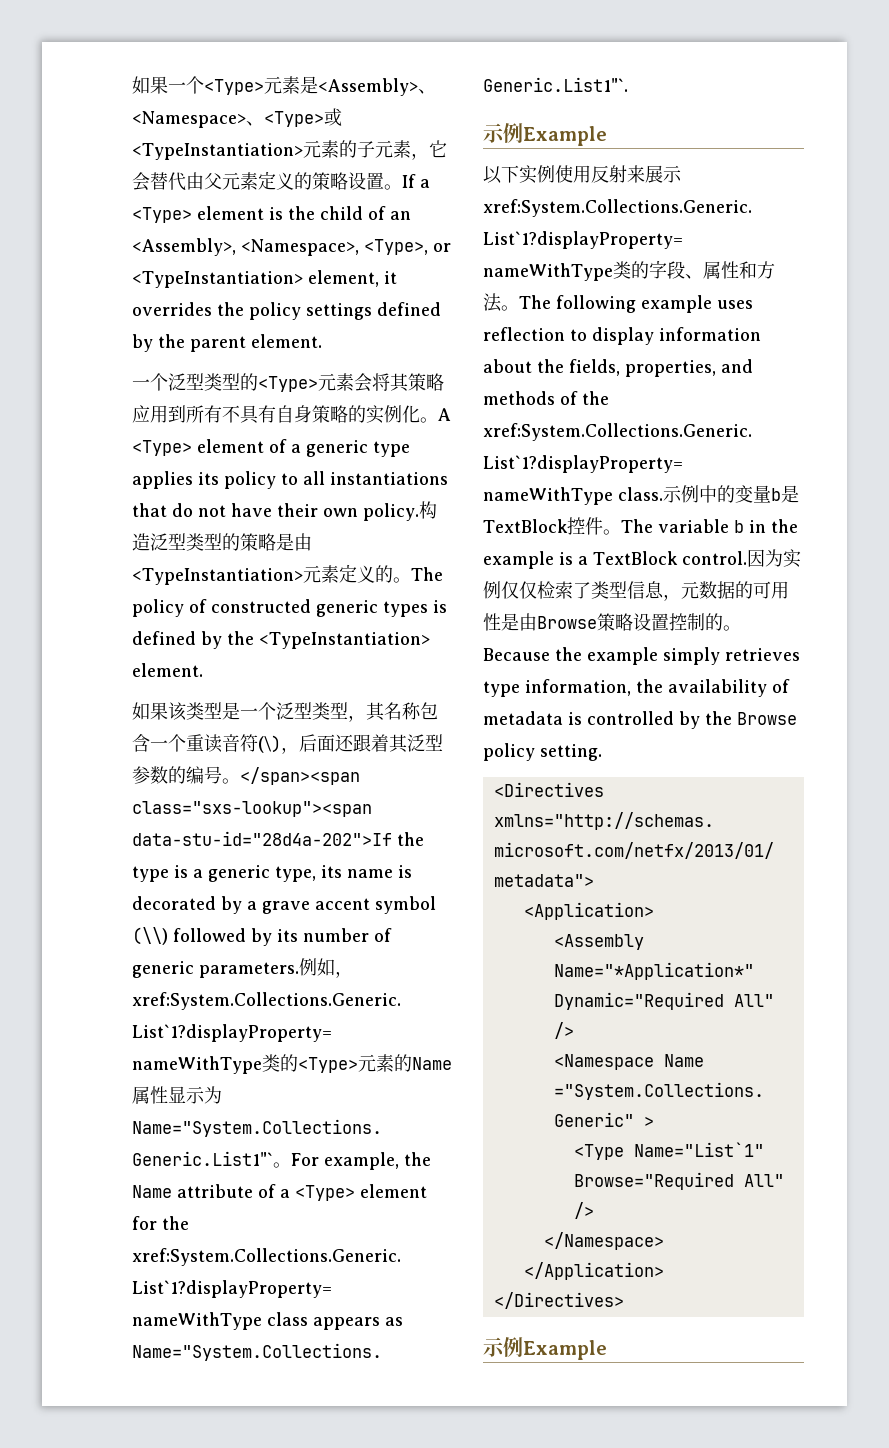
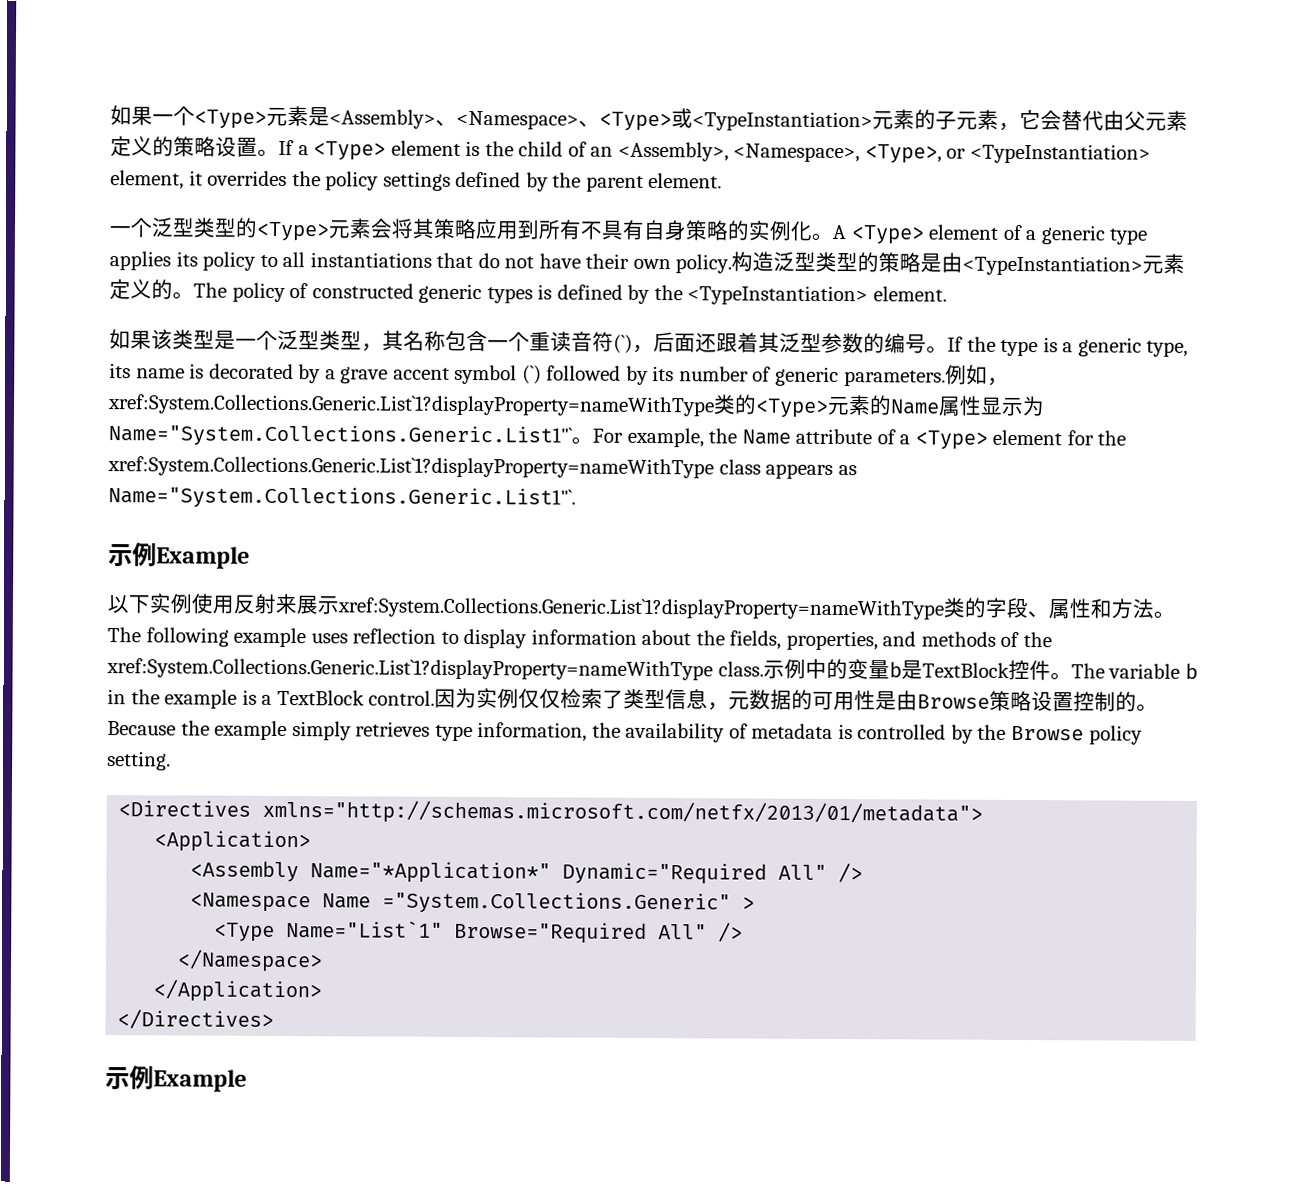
[258,735,281,753] (\) -> [613,334,633,354] (`)
[240,767,360,785] [132,801,372,817] [132,831,392,846] </span><span class="sxs-lookup"><span data-stu-id="28d4a-202">If -> [947,336,963,352] If
[132,927,168,945] (\\) -> [521,365,542,385] (`)

